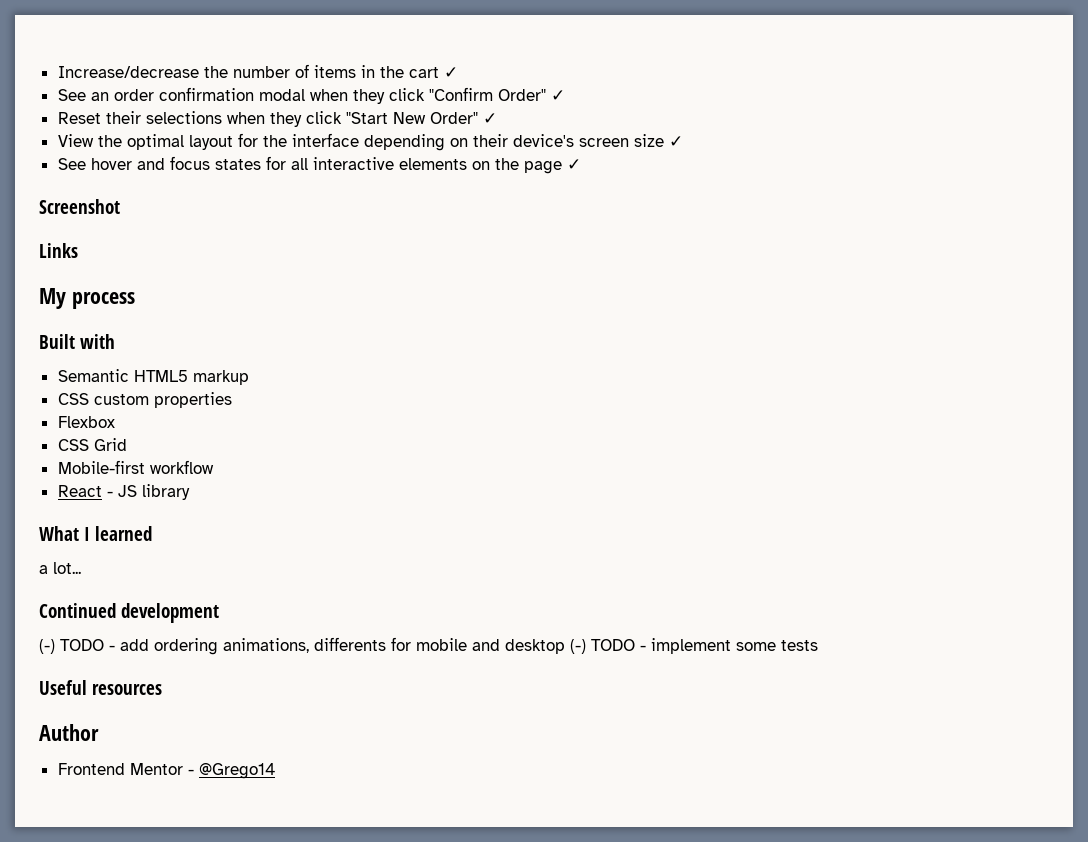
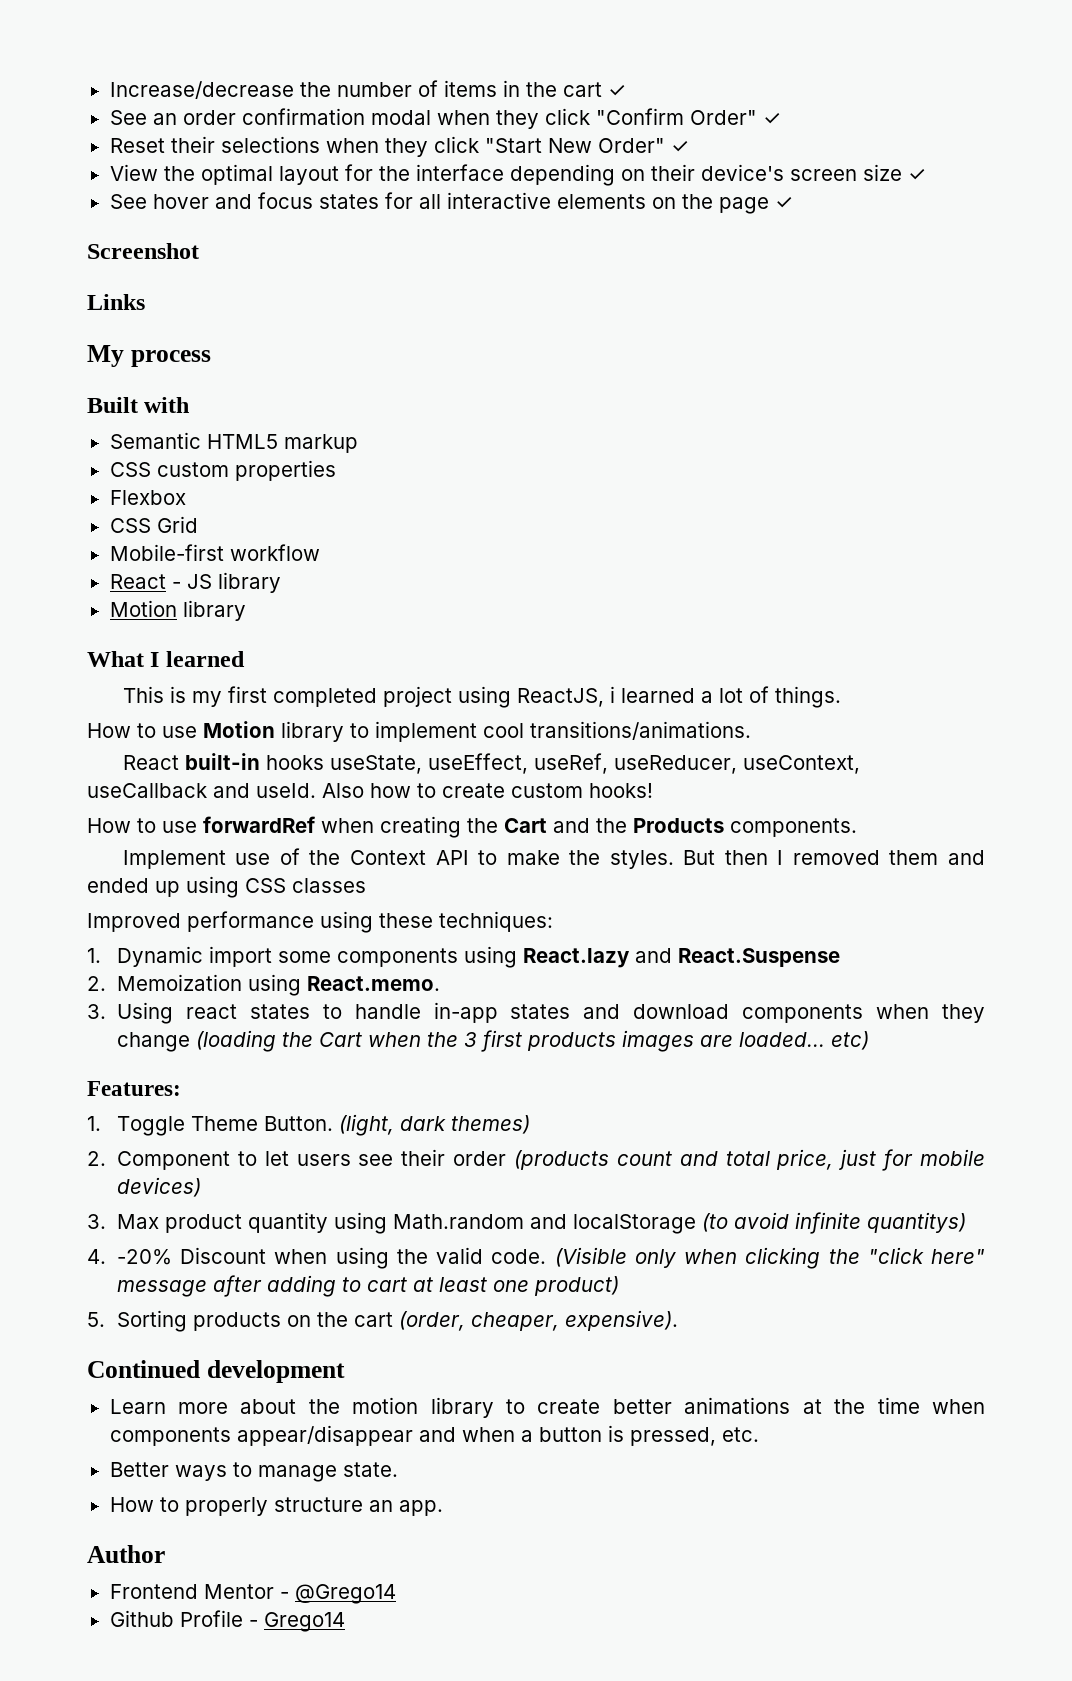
(190, 492) none -> [109,600,246,621] // Motion library
[39,562,81,574] [39,603,220,623] [39,637,818,655] [39,680,163,695] a lot... // Continued development // (-) TODO - add ordering animations, differents for mobile and desktop (-) TODO - implement some tests // Useful resources -> [122,686,841,708] [87,721,751,742] [122,753,860,774] [87,783,653,798] [87,816,857,838] [122,848,985,869] [87,876,366,898] [87,911,553,933] [87,946,840,968] [87,974,440,996] [87,1002,985,1024] [116,1030,869,1052] [87,1081,181,1096] [87,1114,530,1136] [87,1149,986,1171] [116,1177,201,1197] [87,1212,966,1234] [87,1247,986,1269] [116,1275,619,1297] [87,1310,678,1332] [87,1360,345,1383] [109,1397,986,1418] [109,1425,759,1446] [109,1462,398,1482] [109,1497,443,1516] This is my first completed project using ReactJS, i learned a lot of things. // How to use Motion library to implement cool transitions/animations. // React built-in hooks useState, useEffect, useRef, useReducer, useContext, useCallback and useId. Also how to create custom hooks! // How to use forwardRef when creating the Cart and the Products components. // Implement use of the Context API to make the styles. But then I removed them and ended up using CSS classes // Improved performance using these techniques: // 1. Dynamic import some components using React.lazy and React.Suspense // 2. Memoization using React.memo. // 3. Using react states to handle in-app states and download components when they change (loading the Cart when the 3 first products images are loaded... etc) // Features: // 1. Toggle Theme Button. (light, dark themes) // 2. Component to let users see their order (products count and total price, just for mobile devices) // 3. Max product quantity using Math.random and localStorage (to avoid infinite quantitys) // 4. -20% Discount when using the valid code. (Visible only when clicking the "click here" message after adding to cart at least one product) // 5. Sorting products on the cart (order, cheaper, expensive). // Continued development // Learn more about the motion library to create better animations at the time when components appear/disappear and when a button is pressed, etc. // Better ways to manage state. // How to properly structure an app.
(275, 771) none -> [109,1610,345,1632] // Github Profile - Grego14

